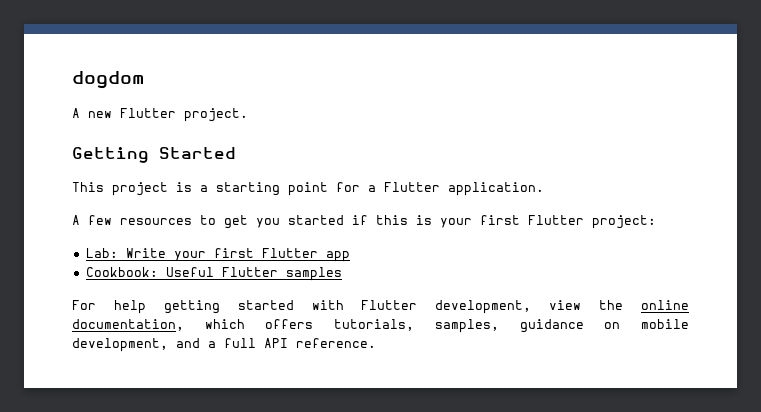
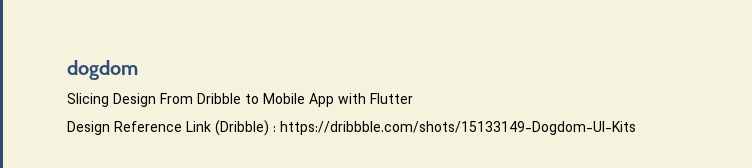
[72,108,248,122] [72,147,236,163] [72,182,544,196] [72,215,656,229] [85,248,350,262] [85,267,342,281] [72,300,690,314] [72,319,689,333] [72,338,376,352] A new Flutter project. // Getting Started // This project is a starting point for a Flutter application. // A few resources to get you started if this is your first Flutter project: // Lab: Write your first Flutter app // Cookbook: Useful Flutter samples // For help getting started with Flutter development, view the online documentation, which offers tutorials, samples, guidance on mobile development, and a full API reference. -> [67,93,413,107] [67,120,636,136] Slicing Design From Dribble to Mobile App with Flutter // Design Reference Link (Dribble) : https://dribbble.com/shots/15133149-Dogdom-UI-Kits

